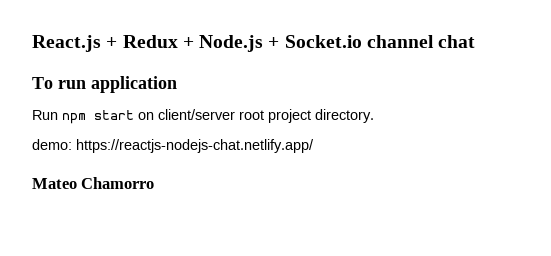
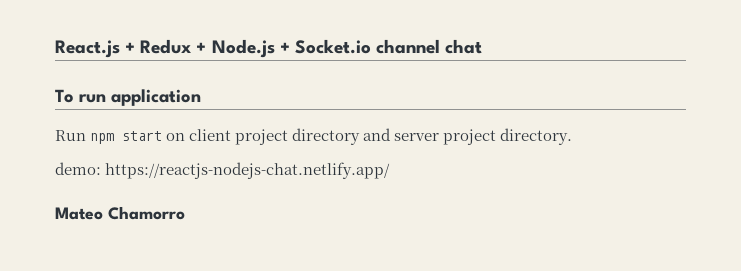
[158,109,264,120] client/server root -> [189,128,440,145] client project directory and server

